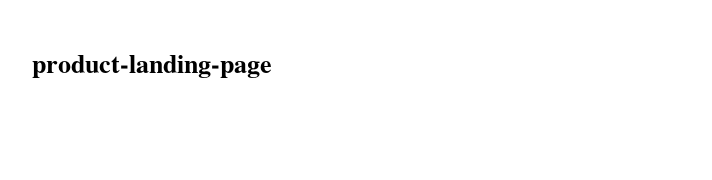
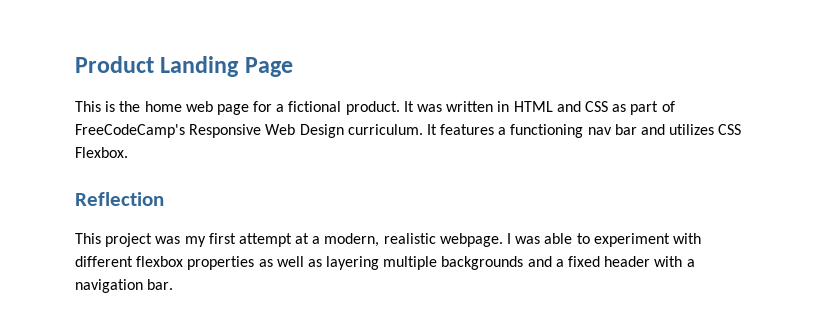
[32,55,272,78] product-landing-page -> [75,56,293,77] [75,101,675,115] [75,124,742,138] [75,147,128,158] [75,192,164,206] [75,233,701,247] [75,256,695,270] [75,279,174,293] Product Landing Page // This is the home web page for a fictional product. It was written in HTML and CSS as part of FreeCodeCamp's Responsive Web Design curriculum. It features a functioning nav bar and utilizes CSS Flexbox. // Reflection // This project was my first attempt at a modern, realistic webpage. I was able to experiment with different flexbox properties as well as layering multiple backgrounds and a fixed header with a navigation bar.

